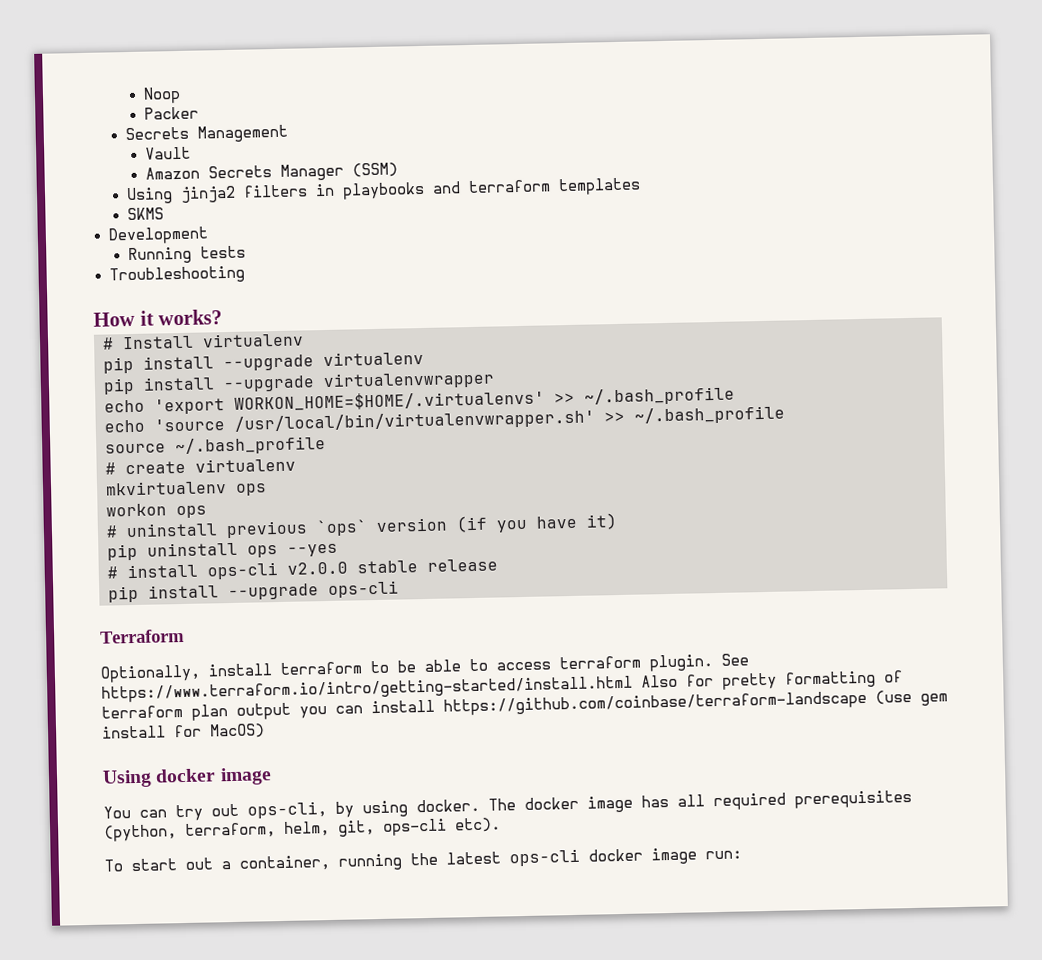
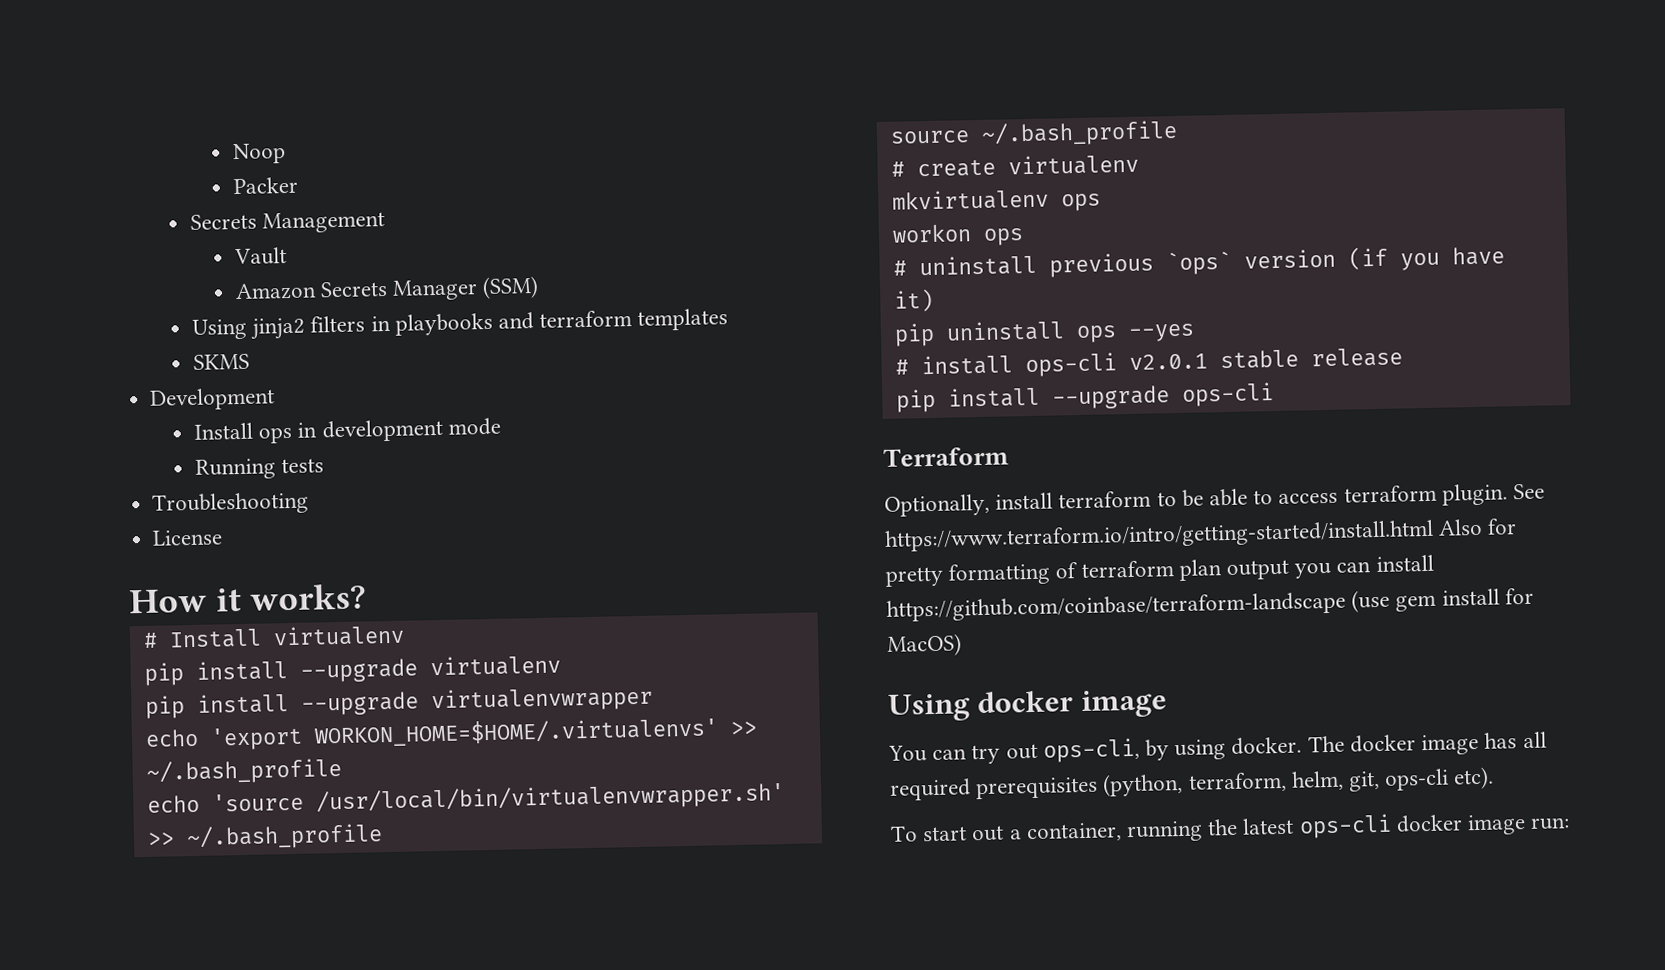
(209, 235) none -> [193,417,501,444] // Install ops in development mode
(245, 275) none -> [152,529,224,546] // License
[287,561,348,575] v2.0.0 -> [1128,353,1208,370] v2.0.1

